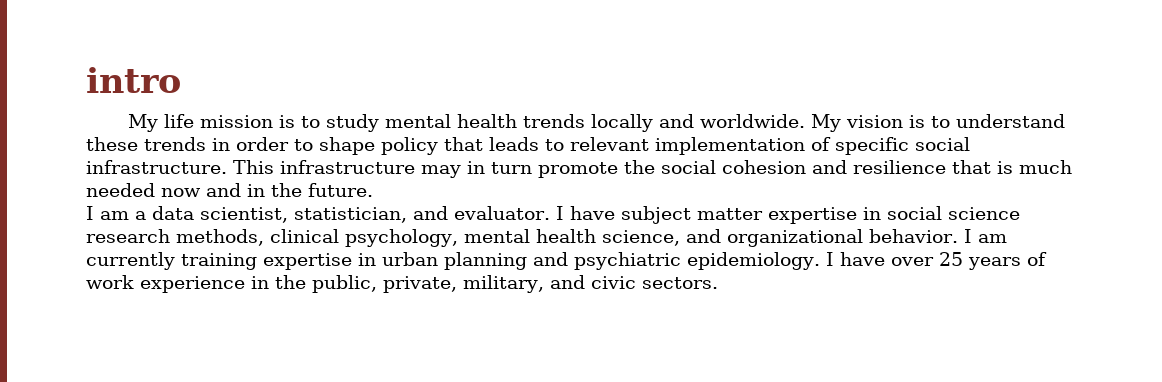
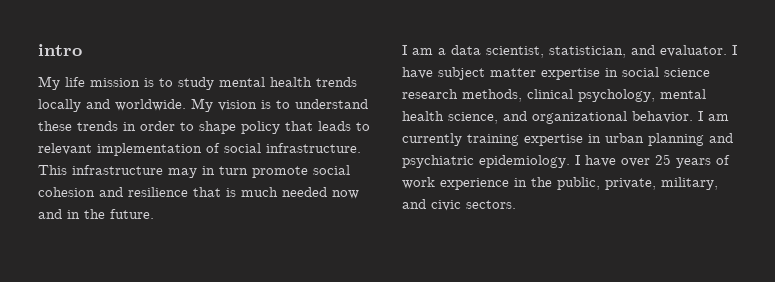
[835,137,909,155] specific -> (220, 148) none
[624,160,655,174] the -> (308, 172) none

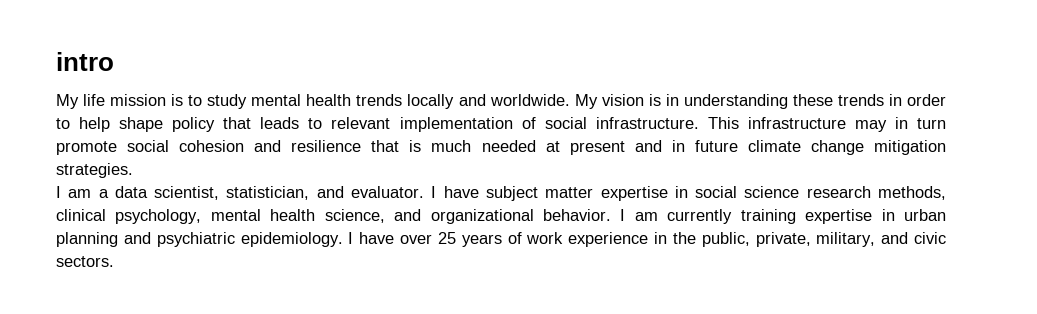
[276,99,368,109] to understand -> [665,94,788,109] in understanding
(194, 126) none -> [79,117,111,132] help
[332,190,359,199] [38,209,154,219] now and in the future. -> [545,140,946,155] [56,163,133,178] at present and in future climate change mitigation strategies.

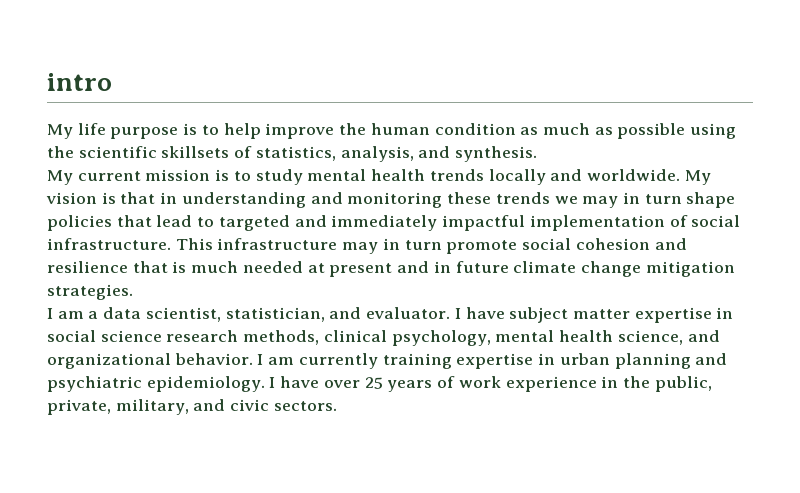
(106, 100) none -> [110,123,737,139] [47,146,538,162] [47,170,141,185] purpose is to help improve the human condition as much as possible using the scientific skillsets of statistics, analysis, and synthesis. // My current
(661, 100) none -> [120,192,156,204] that
[792,94,946,106] [56,117,391,132] these trends in order to help shape policy that leads to relevant -> [310,192,736,208] [47,215,526,231] and monitoring these trends we may in turn shape policies that lead to targeted and immediately impactful

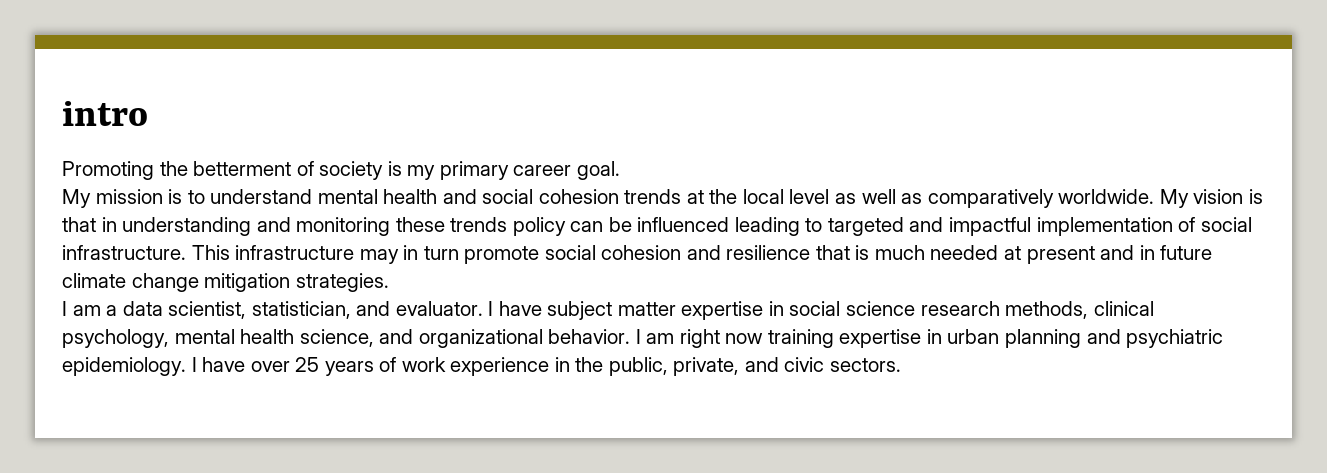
[47,123,737,139] [47,146,538,162] [47,170,141,185] My life purpose is to help improve the human condition as much as possible using the scientific skillsets of statistics, analysis, and synthesis. // My current -> [62,161,620,180] [62,189,91,208] Promoting the betterment of society is my primary career goal. // My
[255,169,583,185] study mental health trends locally and -> [210,189,1054,208] understand mental health and social cohesion trends at the local level as well as comparatively
[554,192,736,208] [47,215,193,231] we may in turn shape policies that lead -> [512,217,800,236] policy can be influenced leading
[331,215,438,231] immediately -> (944, 224) none
[298,353,378,369] currently -> [679,329,764,348] right now
[115,399,189,415] military, -> (740, 366) none

